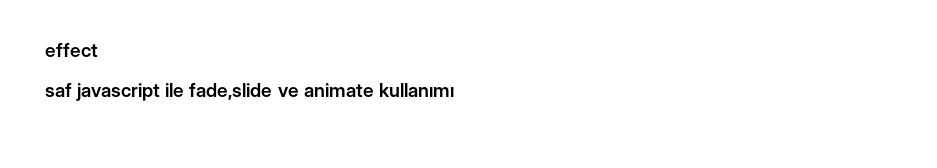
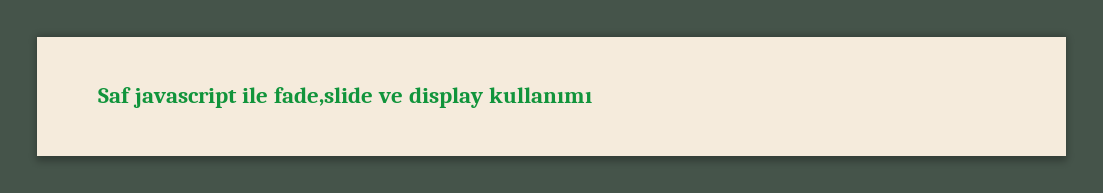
[45,43,98,57] [45,83,72,97] effect // saf -> [98,87,131,103] Saf
[303,83,374,97] animate -> [409,87,484,108] display

